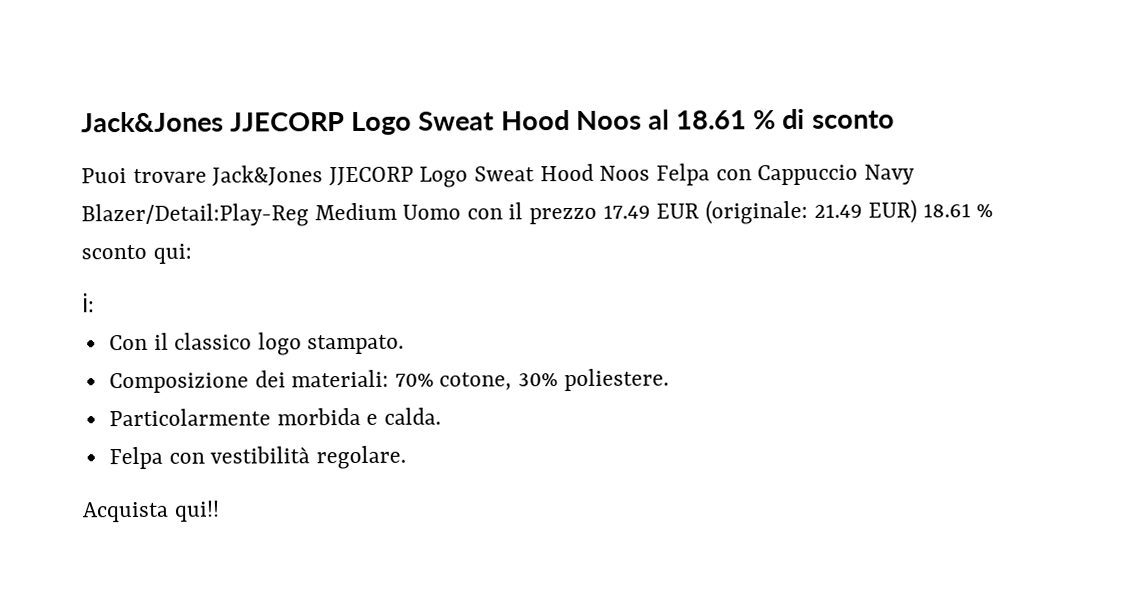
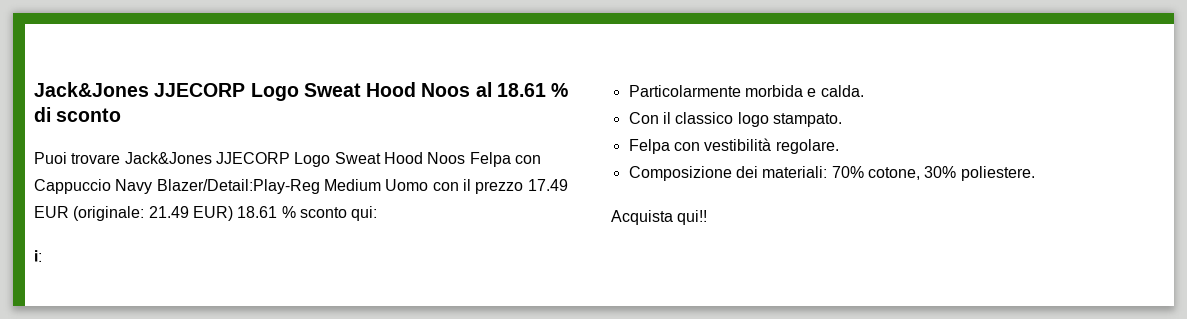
(95, 303) none -> [628,85,864,97] // Particolarmente morbida e calda.
(405, 344) none -> [628,138,839,154] // Felpa con vestibilità regolare.
[108,407,441,427] [108,445,406,470] // Particolarmente morbida e calda. // Felpa con vestibilità regolare. -> (1035, 173) none

